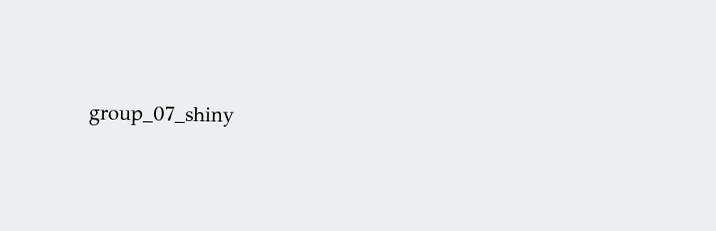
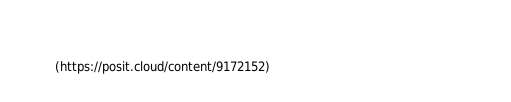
[88,105,235,128] group_07_shiny -> [55,61,270,74] (https://posit.cloud/content/9172152)

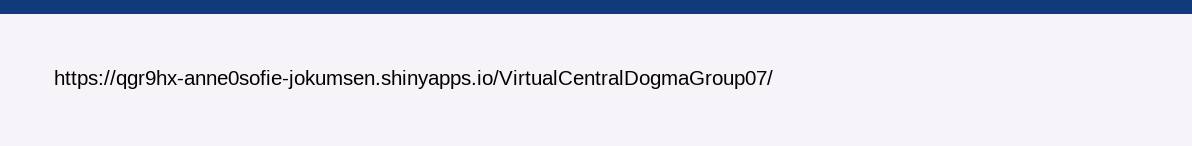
[55,61,270,74] (https://posit.cloud/content/9172152) -> [54,70,773,89] https://qgr9hx-anne0sofie-jokumsen.shinyapps.io/VirtualCentralDogmaGroup07/

